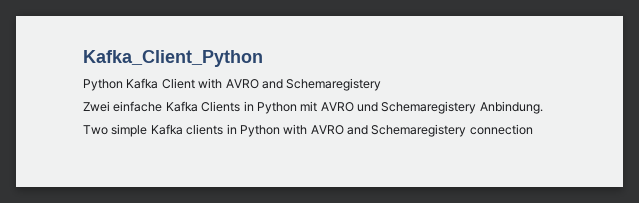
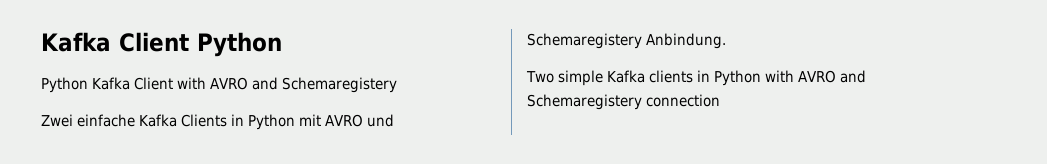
[83,50,263,67] Kafka_Client_Python -> [41,32,282,57] Kafka Client Python

